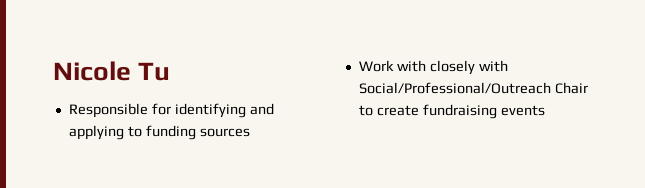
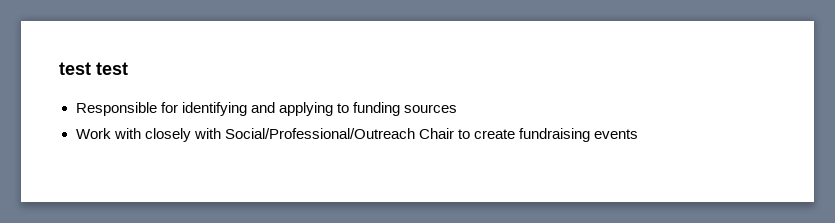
[53,61,171,81] Nicole Tu -> [59,62,128,75] test test

